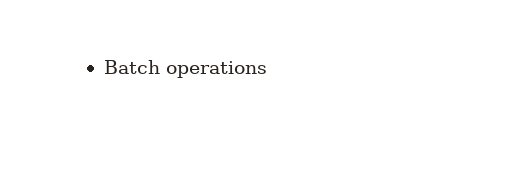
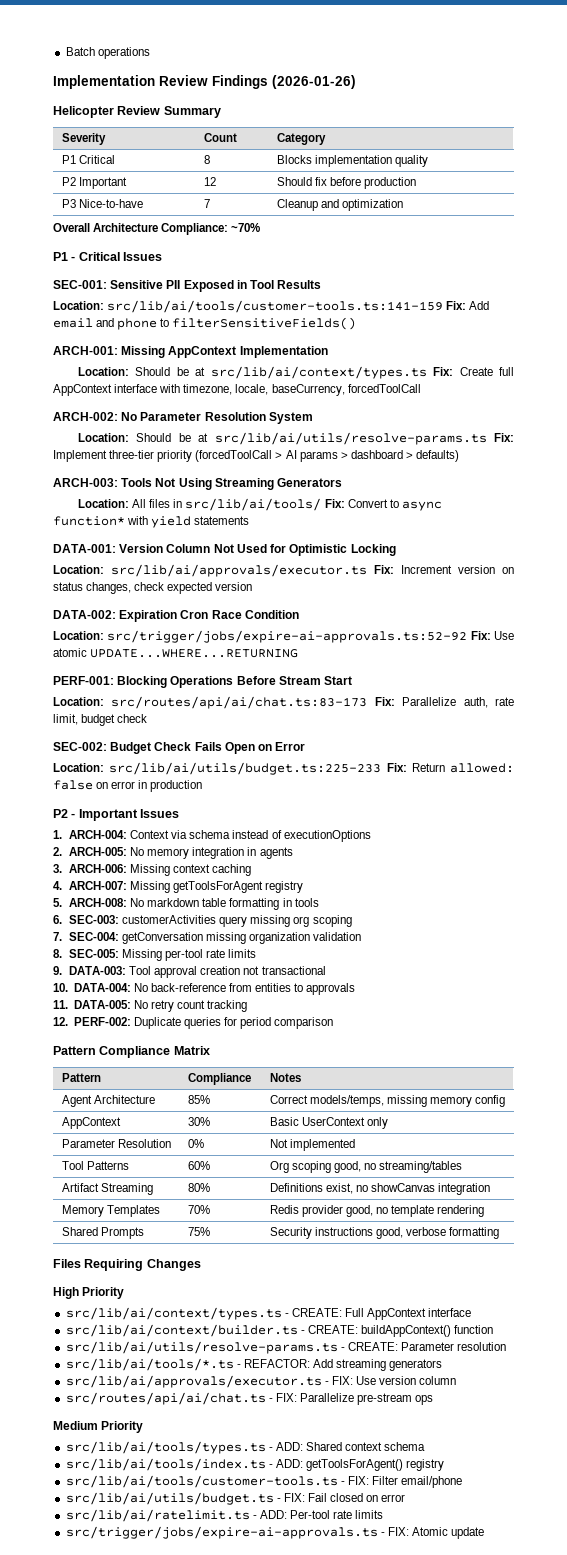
(267, 69) none -> [53,75,356,89] [53,106,221,118] [61,133,106,145] [203,133,237,142] [276,133,326,145] [61,155,115,164] [203,155,210,164] [276,155,428,167] [61,177,127,189] [203,177,216,186] [276,177,416,189] [61,199,143,208] [203,199,210,208] [276,199,403,211] [53,223,261,235] [53,252,163,261] [53,280,322,292] [53,300,490,313] [53,317,357,330] [53,346,328,358] [78,366,514,379] [53,384,421,396] [53,412,313,424] [78,432,514,445] [53,450,460,462] [53,478,343,490] [78,498,442,511] [53,516,250,528] [53,544,396,556] [53,564,514,577] [53,582,253,594] [53,610,299,622] [53,630,514,643] [53,648,299,658] [53,676,353,688] [53,696,514,709] [53,714,148,726] [53,742,306,754] [53,762,514,775] [53,780,203,792] [53,809,180,821] [53,830,371,842] [53,847,293,859] [53,864,252,876] [53,881,304,893] [53,898,319,910] [53,915,352,927] [53,932,362,944] [53,949,257,961] [53,966,326,978] [53,983,356,995] [53,1000,248,1012] [53,1017,334,1029] [53,1046,210,1058] [61,1073,101,1082] [187,1073,251,1085] [269,1073,301,1082] [61,1095,155,1107] [187,1095,210,1104] [269,1095,506,1107] [61,1117,121,1129] [187,1117,210,1126] [269,1117,388,1129] [61,1139,171,1148] [187,1139,204,1148] [269,1139,355,1151] [61,1161,129,1170] [187,1161,210,1170] [269,1161,463,1173] [61,1183,153,1195] [187,1183,210,1192] [269,1183,491,1195] [61,1205,160,1217] [187,1205,210,1214] [269,1205,485,1217] [61,1227,144,1239] [187,1227,210,1236] [269,1227,500,1239] [53,1259,201,1271] [53,1287,125,1299] [65,1307,472,1320] [65,1324,494,1337] [65,1341,507,1354] [65,1358,443,1371] [65,1375,457,1388] [65,1392,434,1405] [53,1421,144,1433] [65,1441,426,1454] [65,1458,445,1471] [65,1475,463,1488] [65,1492,406,1505] [65,1509,384,1522] [65,1526,485,1539] // Implementation Review Findings (2026-01-26) // Helicopter Review Summary // Severity | Count | Category // P1 Critical | 8 | Blocks implementation quality // P2 Important | 12 | Should fix before production // P3 Nice-to-have | 7 | Cleanup and optimization // Overall Architecture Compliance: ~70% // P1 - Critical Issues // SEC-001: Sensitive PII Exposed in Tool Results // Location: src/lib/ai/tools/customer-tools.ts:141-159 Fix: Add email and phone to filterSensitiveFields() // ARCH-001: Missing AppContext Implementation // Location: Should be at src/lib/ai/context/types.ts Fix: Create full AppContext interface with timezone, locale, baseCurrency, forcedToolCall // ARCH-002: No Parameter Resolution System // Location: Should be at src/lib/ai/utils/resolve-params.ts Fix: Implement three-tier priority (forcedToolCall > AI params > dashboard > defaults) // ARCH-003: Tools Not Using Streaming Generators // Location: All files in src/lib/ai/tools/ Fix: Convert to async function* with yield statements // DATA-001: Version Column Not Used for Optimistic Locking // Location: src/lib/ai/approvals/executor.ts Fix: Increment version on status changes, check expected version // DATA-002: Expiration Cron Race Condition // Location: src/trigger/jobs/expire-ai-approvals.ts:52-92 Fix: Use atomic UPDATE...WHERE...RETURNING // PERF-001: Blocking Operations Before Stream Start // Location: src/routes/api/ai/chat.ts:83-173 Fix: Parallelize auth, rate limit, budget check // SEC-002: Budget Check Fails Open on Error // Location: src/lib/ai/utils/budget.ts:225-233 Fix: Return allowed: false on error in production // P2 - Important Issues // 1. ARCH-004: Context via schema instead of executionOptions // 2. ARCH-005: No memory integration in agents // 3. ARCH-006: Missing context caching // 4. ARCH-007: Missing getToolsForAgent registry // 5. ARCH-008: No markdown table formatting in tools // 6. SEC-003: customerActivities query missing org scoping // 7. SEC-004: getConversation missing organization validation // 8. SEC-005: Missing per-tool rate limits // 9. DATA-003: Tool approval creation not transactional // 10. DATA-004: No back-reference from entities to approvals // 11. DATA-005: No retry count tracking // 12. PERF-002: Duplicate queries for period comparison // Pattern Compliance Matrix // Pattern | Compliance | Notes // Agent Architecture | 85% | Correct models/temps, missing memory config // AppContext | 30% | Basic UserContext only // Parameter Resolution | 0% | Not implemented // Tool Patterns | 60% | Org scoping good, no streaming/tables // Artifact Streaming | 80% | Definitions exist, no showCanvas integration // Memory Templates | 70% | Redis provider good, no template rendering // Shared Prompts | 75% | Security instructions good, verbose formatting // Files Requiring Changes // High Priority // src/lib/ai/context/types.ts - CREATE: Full AppContext interface // src/lib/ai/context/builder.ts - CREATE: buildAppContext() function // src/lib/ai/utils/resolve-params.ts - CREATE: Parameter resolution // src/lib/ai/tools/*.ts - REFACTOR: Add streaming generators // src/lib/ai/approvals/executor.ts - FIX: Use version column // src/routes/api/ai/chat.ts - FIX: Parallelize pre-stream ops // Medium Priority // src/lib/ai/tools/types.ts - ADD: Shared context schema // src/lib/ai/tools/index.ts - ADD: getToolsForAgent() registry // src/lib/ai/tools/customer-tools.ts - FIX: Filter email/phone // src/lib/ai/utils/budget.ts - FIX: Fail closed on error // src/lib/ai/ratelimit.ts - ADD: Per-tool rate limits // src/trigger/jobs/expire-ai-approvals.ts - FIX: Atomic update

